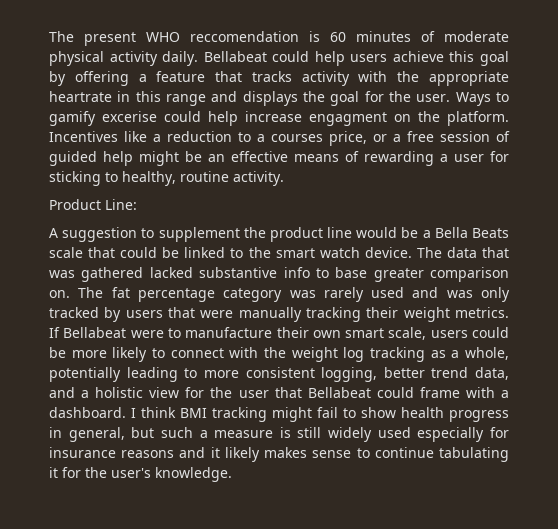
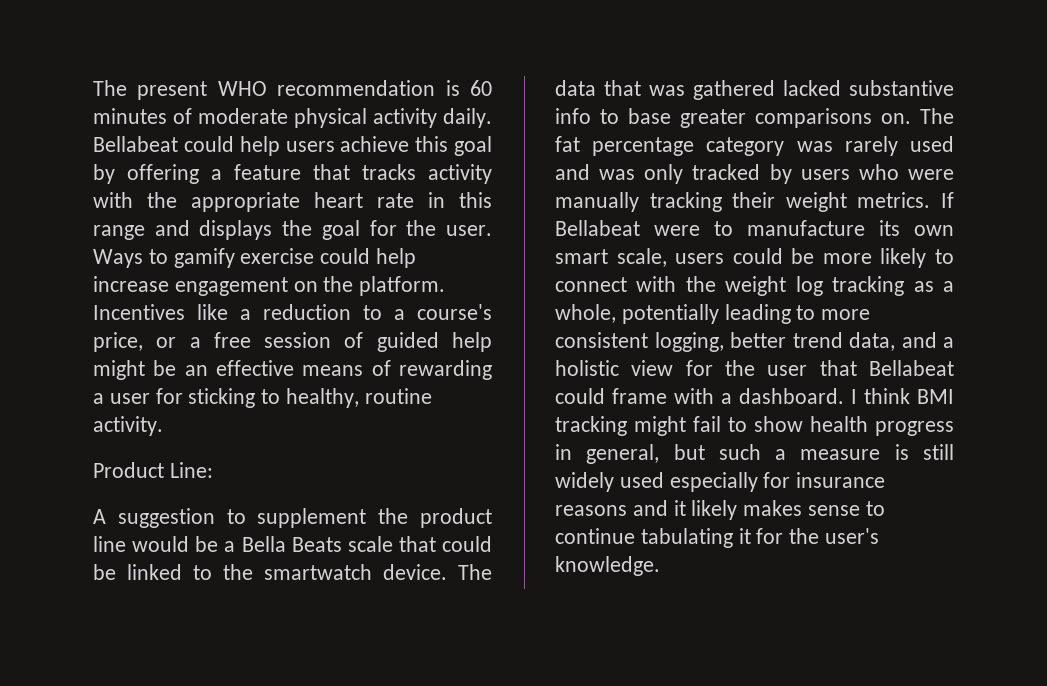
[190,31,299,42] reccomendation -> [277,80,436,96] recommendation
[49,91,112,102] heartrate -> [314,192,414,208] heart rate
[102,111,157,122] excerise -> [240,248,315,264] exercise
[309,112,387,126] engagment -> [174,277,288,296] engagement
[271,134,323,142] courses -> [417,304,492,320] course's
[275,247,360,258] smart watch -> [264,564,372,580] smartwatch
[430,267,509,282] comparison -> [755,108,872,128] comparisons
[168,307,195,318] that -> [858,164,899,180] who
[276,327,309,338] their -> [879,220,900,236] its

